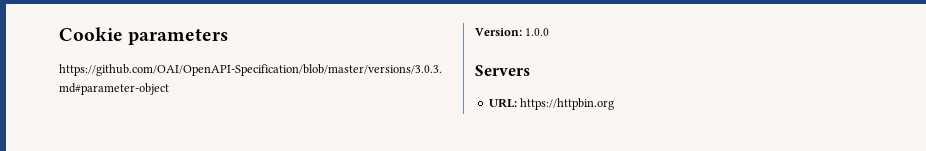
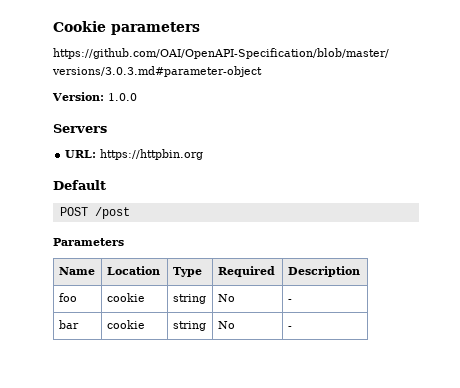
(615, 104) none -> [53,180,106,190] [59,207,130,219] [53,238,124,246] [58,267,95,275] [106,266,160,275] [172,267,202,277] [217,266,275,277] [287,266,360,277] [58,293,77,302] [106,293,145,302] [172,294,206,304] [217,294,235,302] [287,299,292,302] [58,320,79,329] [106,320,145,329] [172,321,206,331] [217,321,235,329] [287,326,292,329] // Default // POST /post // Parameters // Name | Location | Type | Required | Description // foo | cookie | string | No | - // bar | cookie | string | No | -

